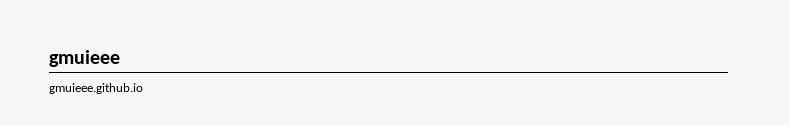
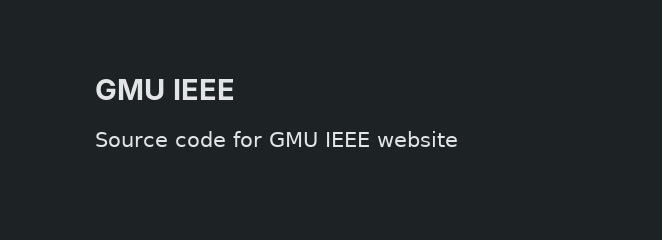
[49,50,120,67] [49,83,143,94] gmuieee // gmuieee.github.io -> [95,79,235,100] [95,131,458,147] GMU IEEE // Source code for GMU IEEE website

